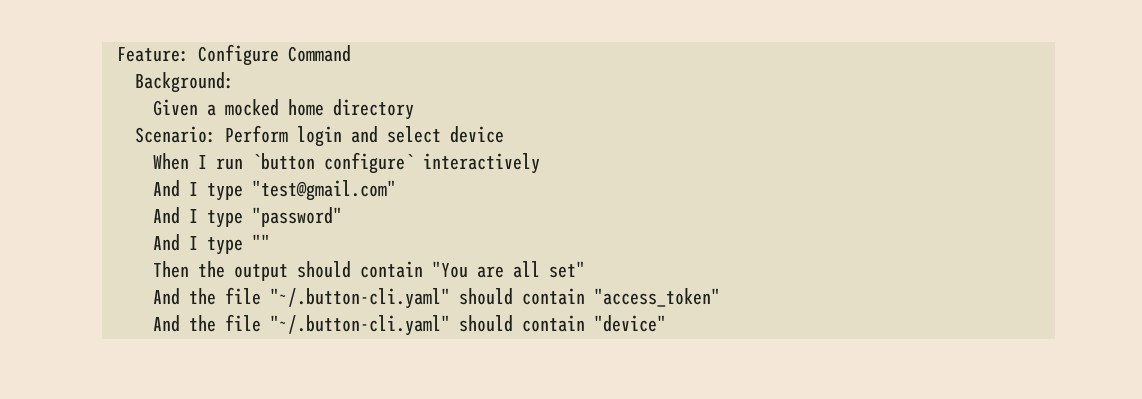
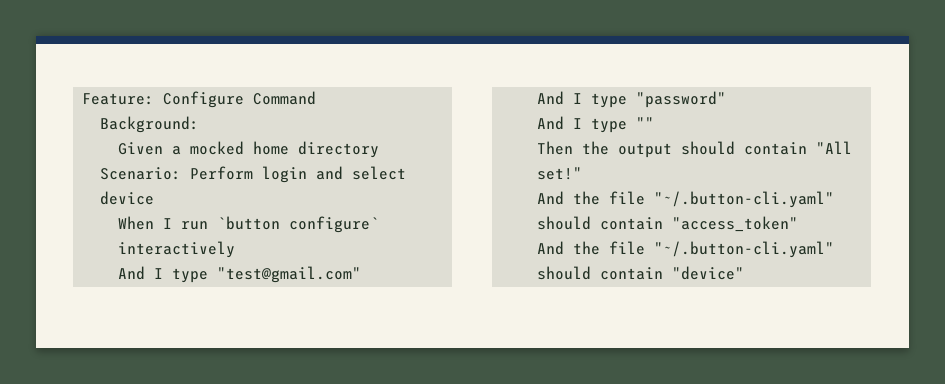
[431,261,585,278] "You are all set" -> [816,141,852,154] [537,167,582,180] "All set!"

